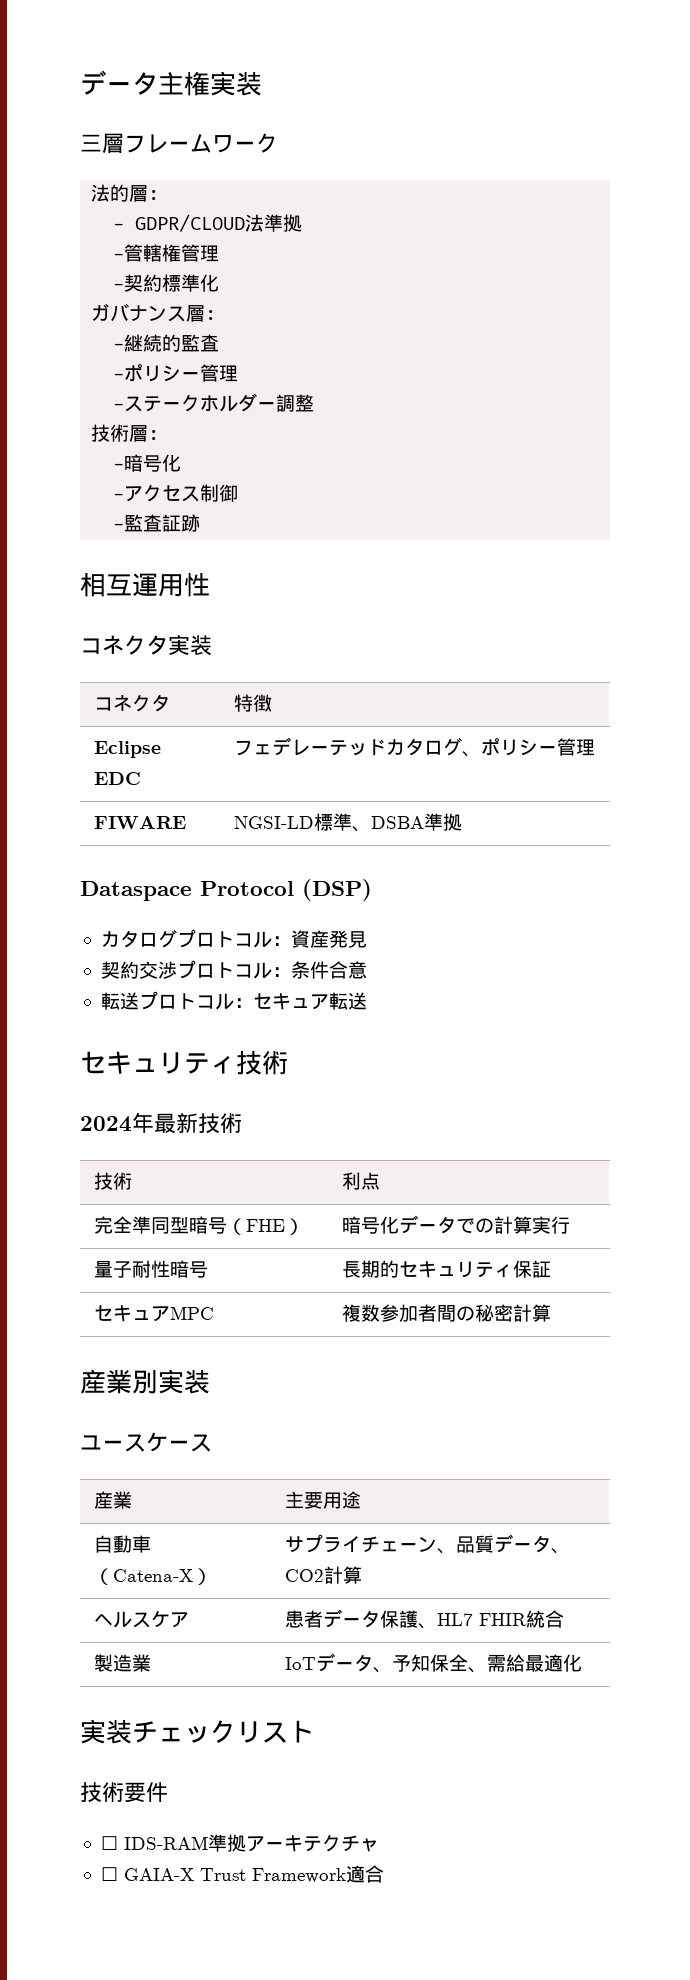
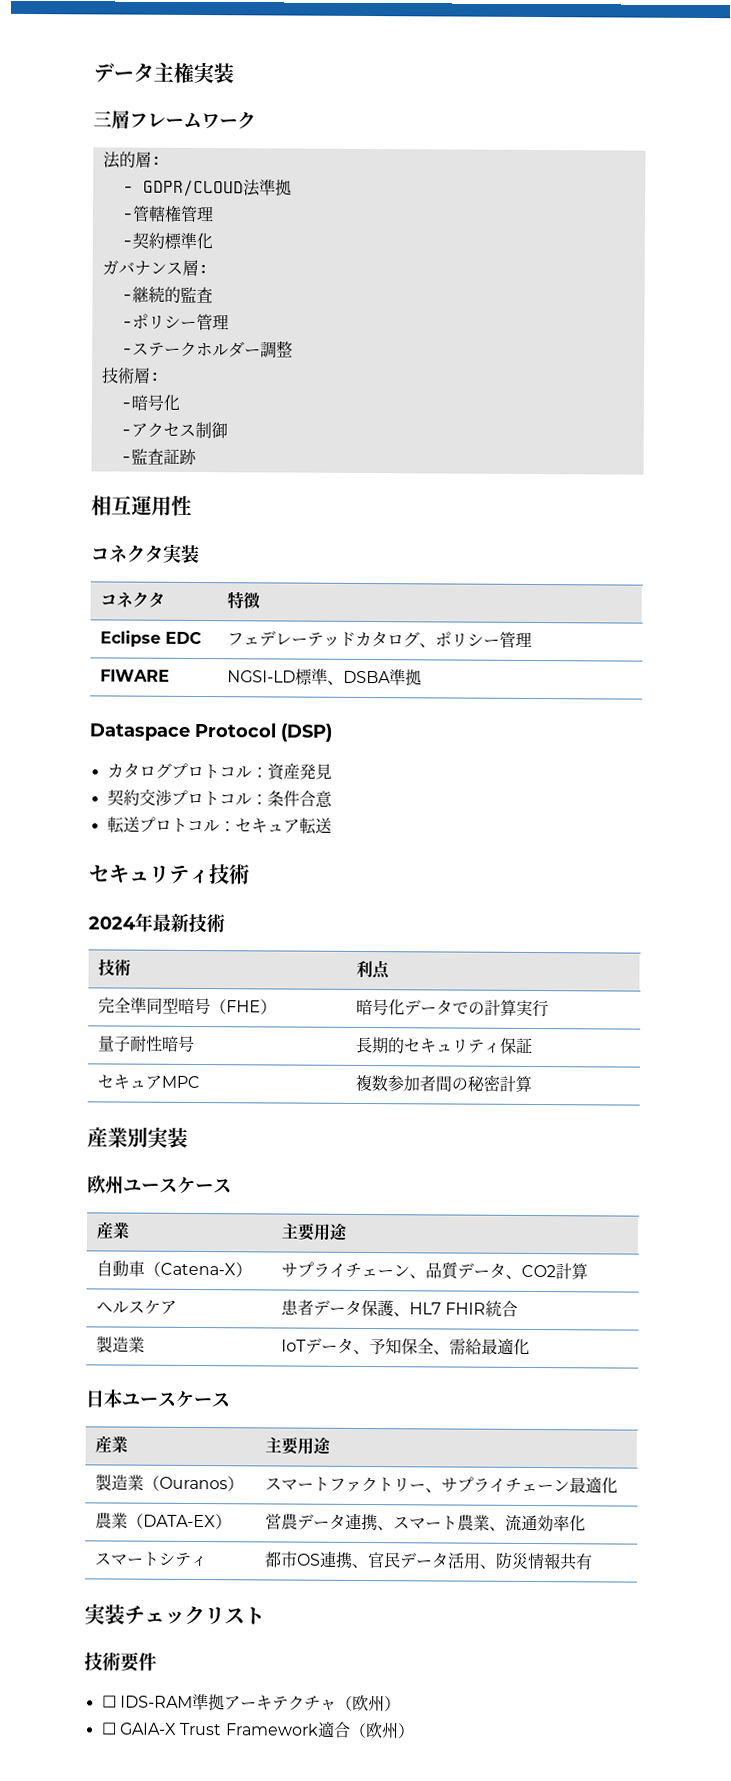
(210, 1381) none -> [87,1175,124,1194] 欧州
(582, 1663) none -> [85,1389,231,1408] [95,1435,129,1453] [265,1436,332,1455] [95,1473,245,1492] [265,1476,619,1494] [95,1512,233,1530] [265,1512,587,1533] [94,1551,209,1567] [264,1550,594,1571] // 日本ユースケース // 産業 | 主要用途 // 製造業（Ouranos） | スマートファクトリー、サプライチェーン最適化 // 農業（DATA-EX） | 営農データ連携、スマート農業、流通効率化 // スマートシティ | 都市OS連携、官民データ活用、防災情報共有
(379, 1845) none -> [335,1694,401,1712] （欧州）
(384, 1874) none -> [348,1722,415,1739] （欧州）

